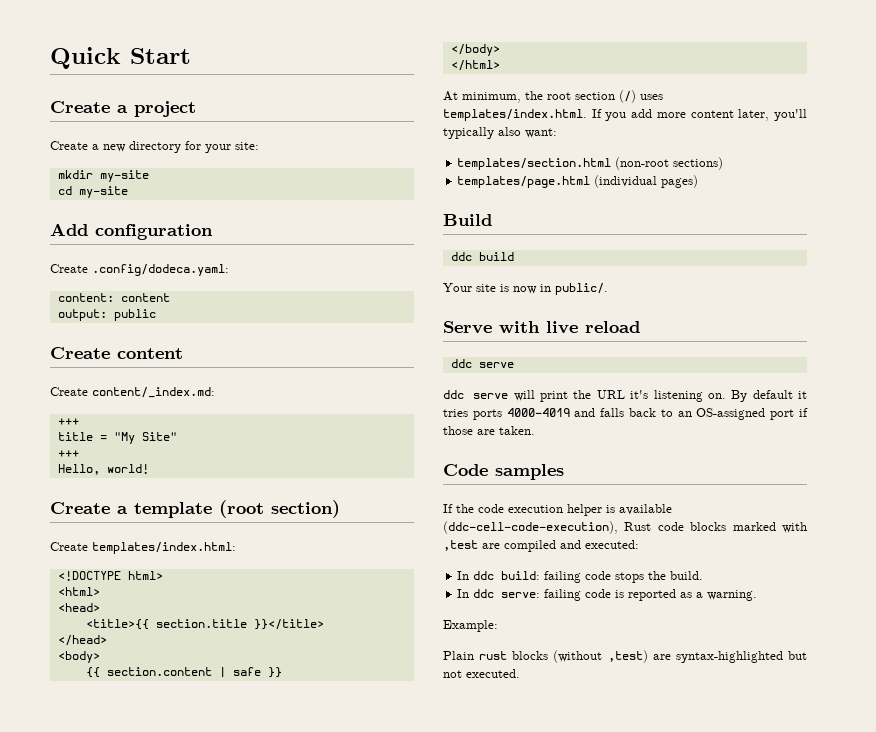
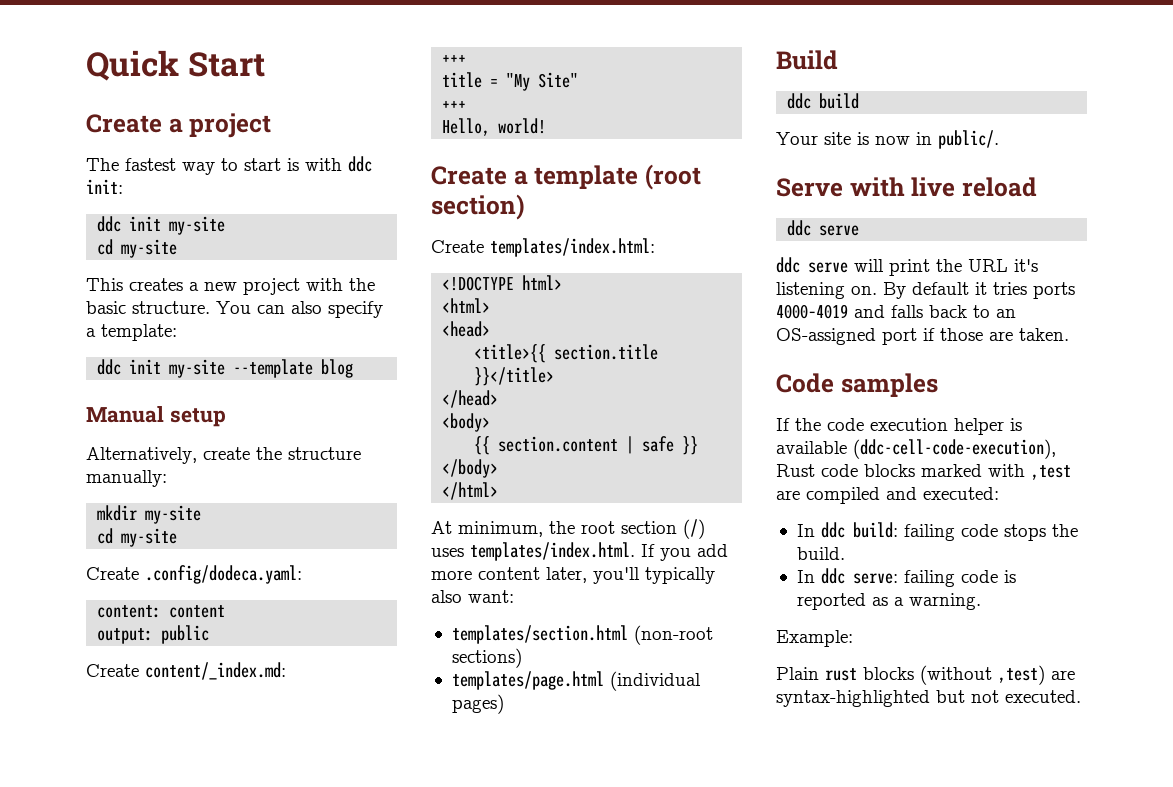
[50,141,259,153] Create a new directory for your site: -> [86,156,372,175] [86,179,123,194] [97,216,226,235] [97,239,178,258] [86,278,375,295] [86,301,383,318] [86,324,177,341] [97,359,354,378] [86,406,226,427] [86,447,361,464] [86,470,167,487] The fastest way to start is with ddc init: // ddc init my-site // cd my-site // This creates a new project with the basic structure. You can also specify a template: // ddc init my-site --template blog // Manual setup // Alternatively, create the structure manually:
[50,223,213,240] // Add configuration -> (178, 537) none
[50,347,183,359] // Create content -> (210, 634) none

